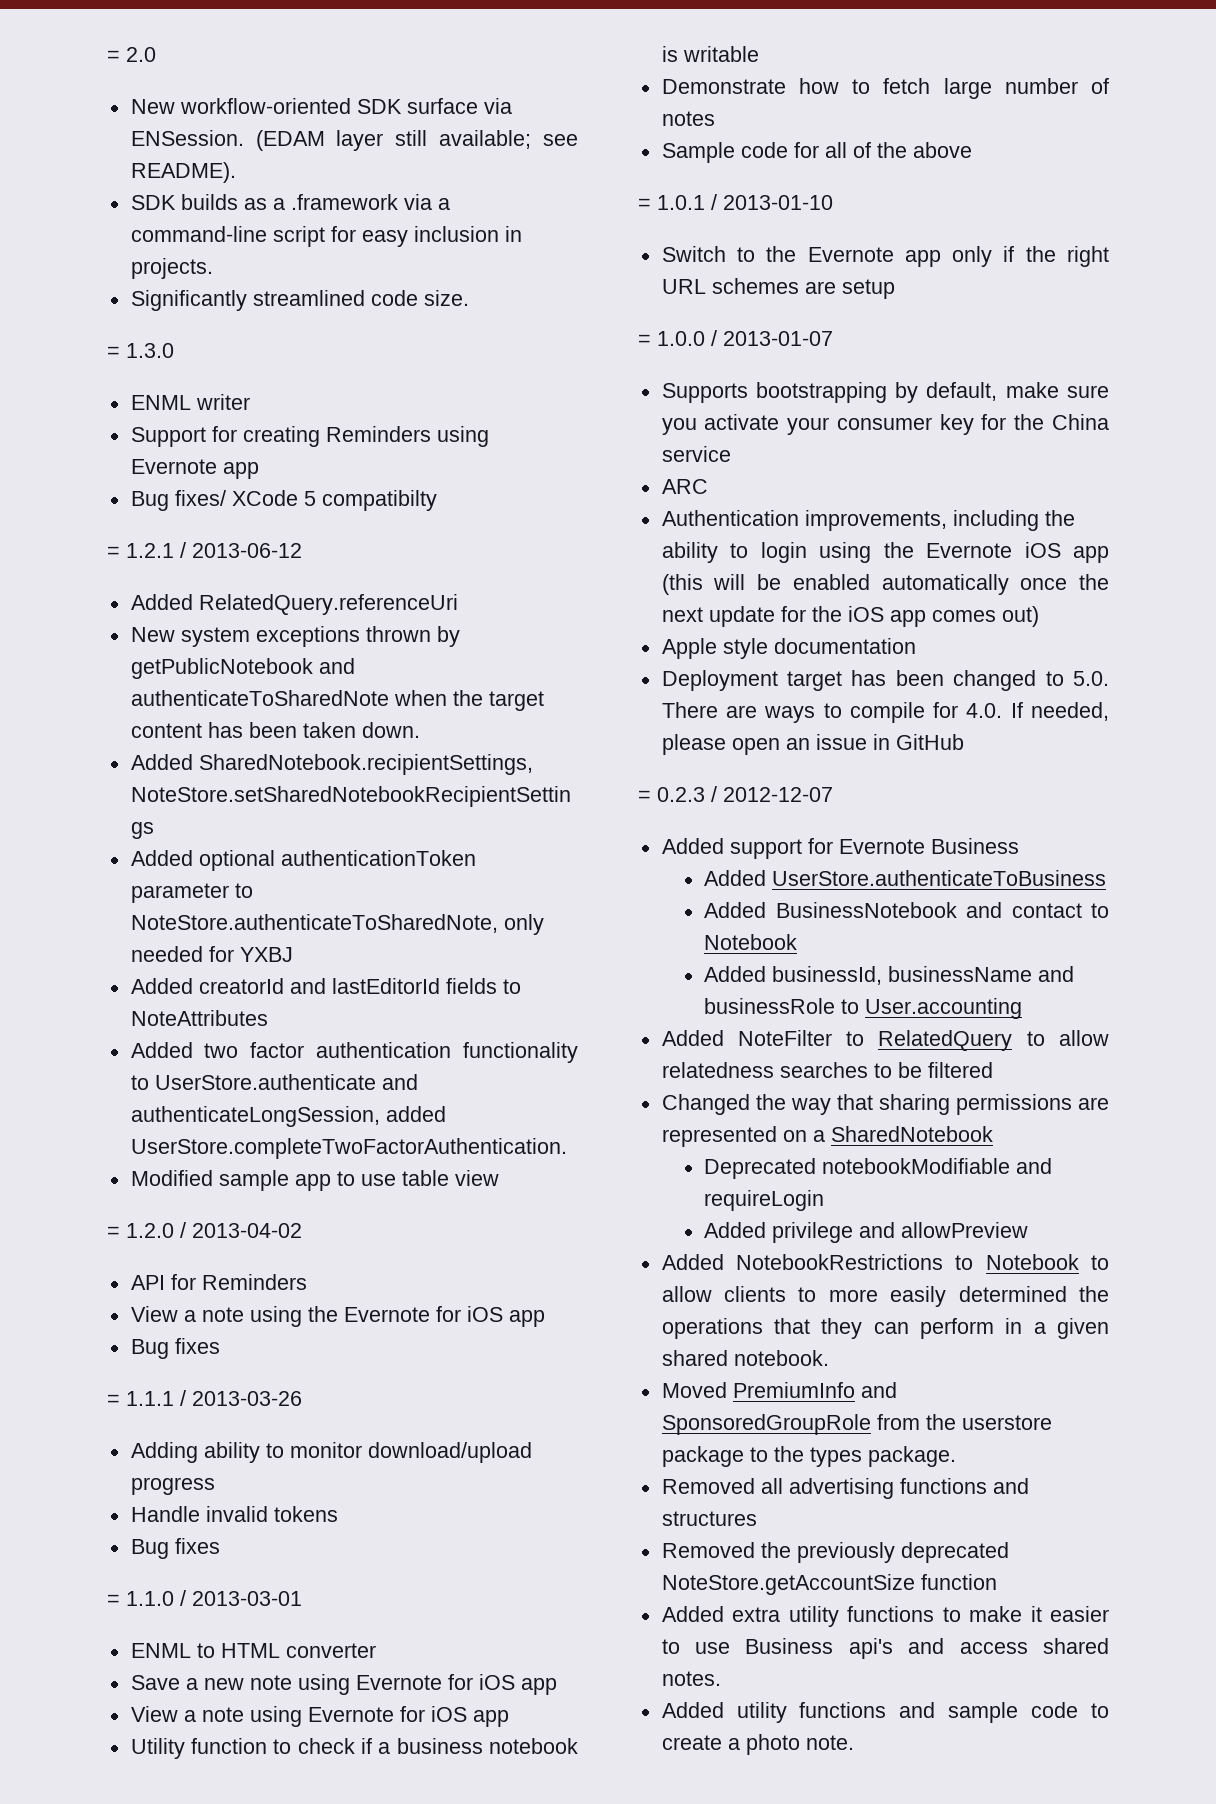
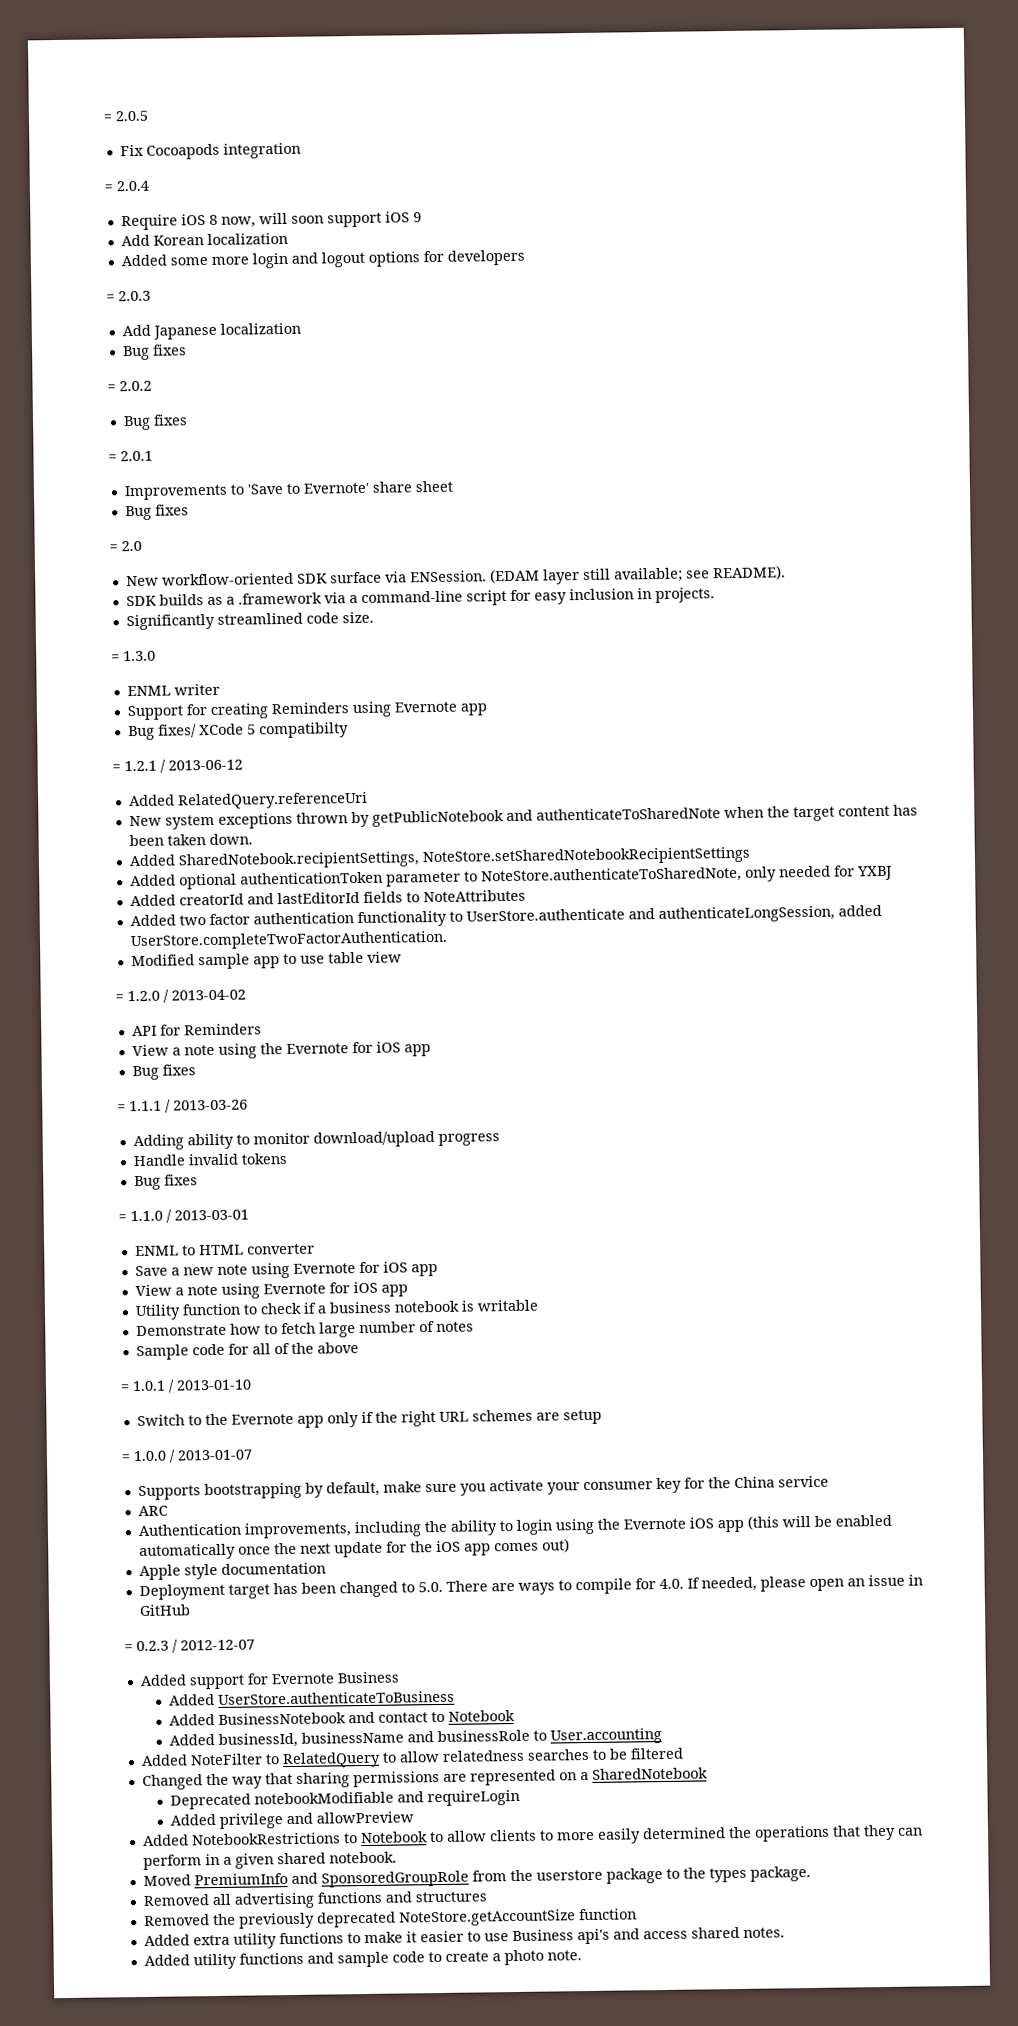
[107,50,120,62] = -> [103,110,148,122] [119,142,301,160] [104,180,149,192] [120,211,422,231] [120,232,288,247] [120,249,525,269] [106,290,151,302] [121,322,301,340] [122,344,187,361] [107,380,152,392] [122,414,188,431] [108,450,153,462] [123,480,453,501] [124,504,189,521] [109,544,118,552] = 2.0.5 // Fix Cocoapods integration // = 2.0.4 // Require iOS 8 now, will soon support iOS 9 // Add Korean localization // Added some more login and logout options for developers // = 2.0.3 // Add Japanese localization // Bug fixes // = 2.0.2 // Bug fixes // = 2.0.1 // Improvements to 'Save to Evernote' share sheet // Bug fixes // =

